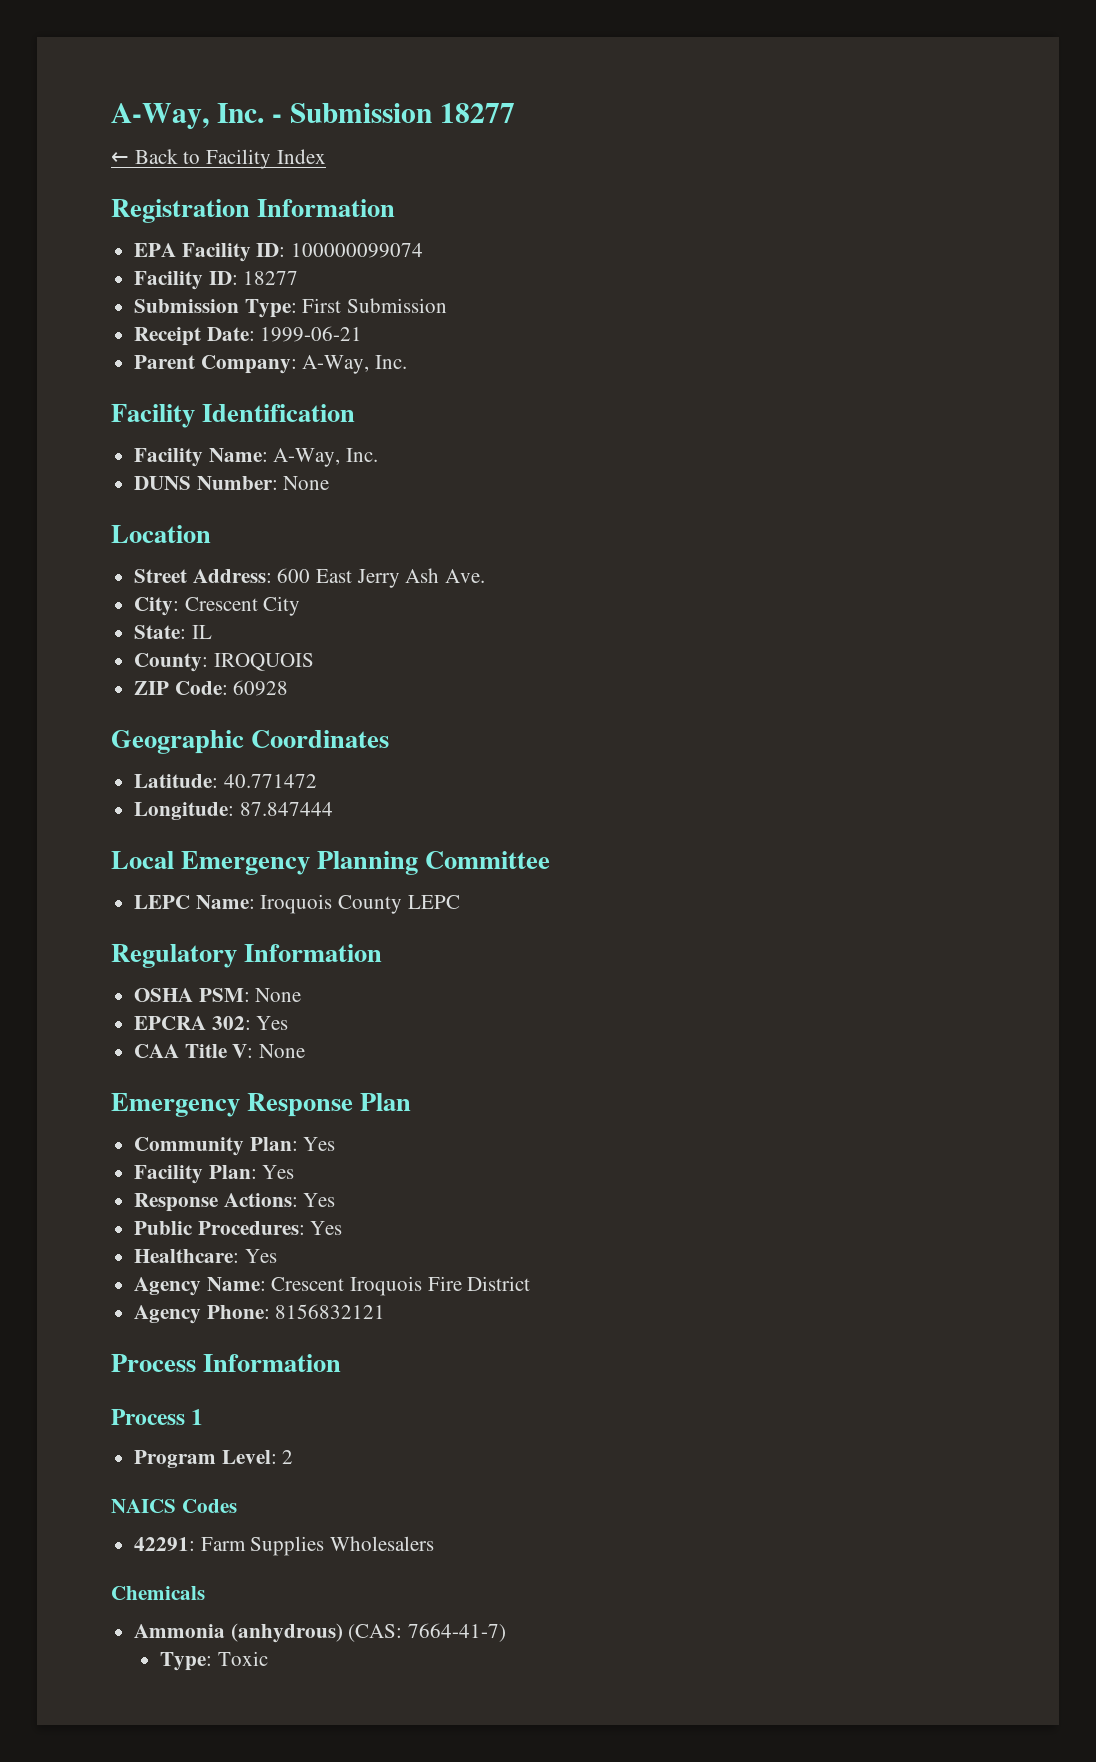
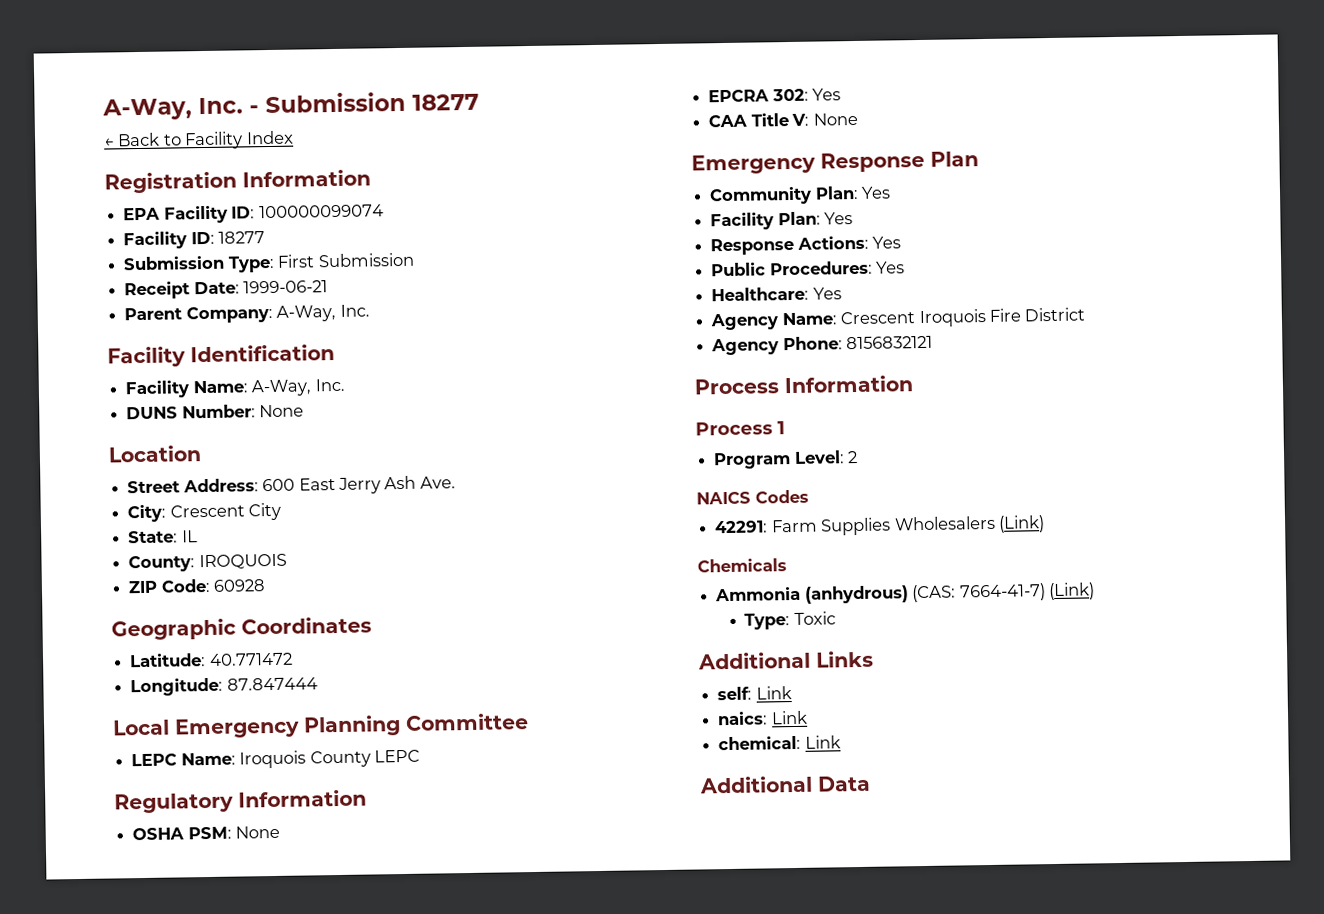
(435, 1543) none -> [997,515,1045,533] (Link)
(507, 1632) none -> [1047,582,1095,601] (Link)
(269, 1658) none -> [698,650,874,670] [717,686,792,701] [717,710,808,726] [718,735,841,751] [699,775,871,794] // Additional Links // self: Link // naics: Link // chemical: Link // Additional Data

